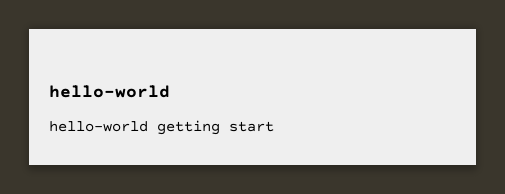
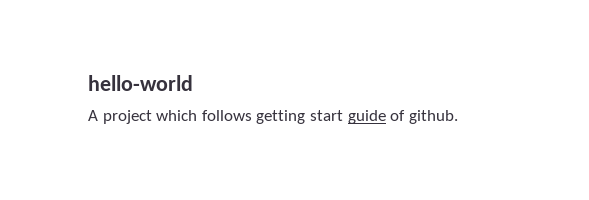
[49,120,274,135] hello-world getting start -> [88,110,458,124] A project which follows getting start guide of github.

